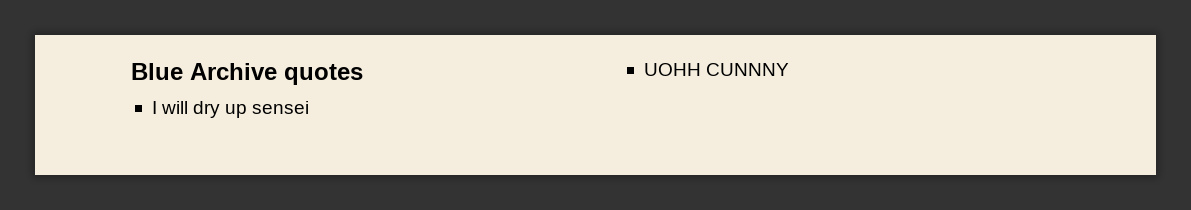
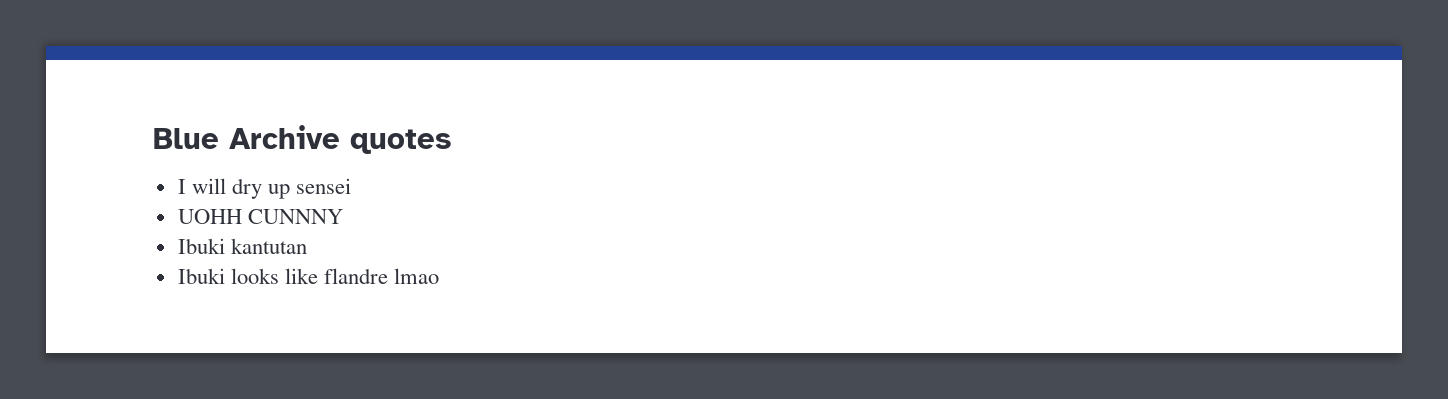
(790, 69) none -> [177,238,307,254] [177,268,440,284] // Ibuki kantutan // Ibuki looks like flandre lmao

